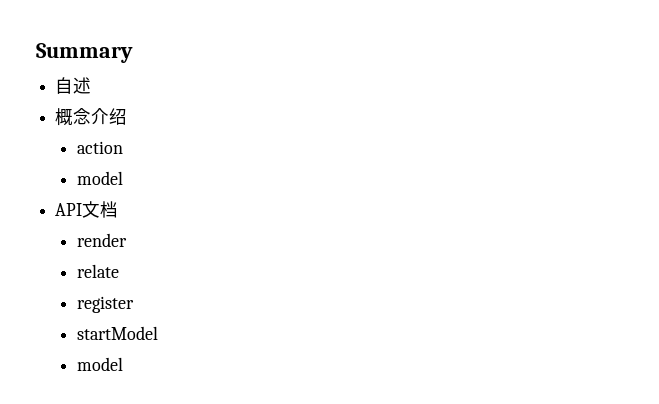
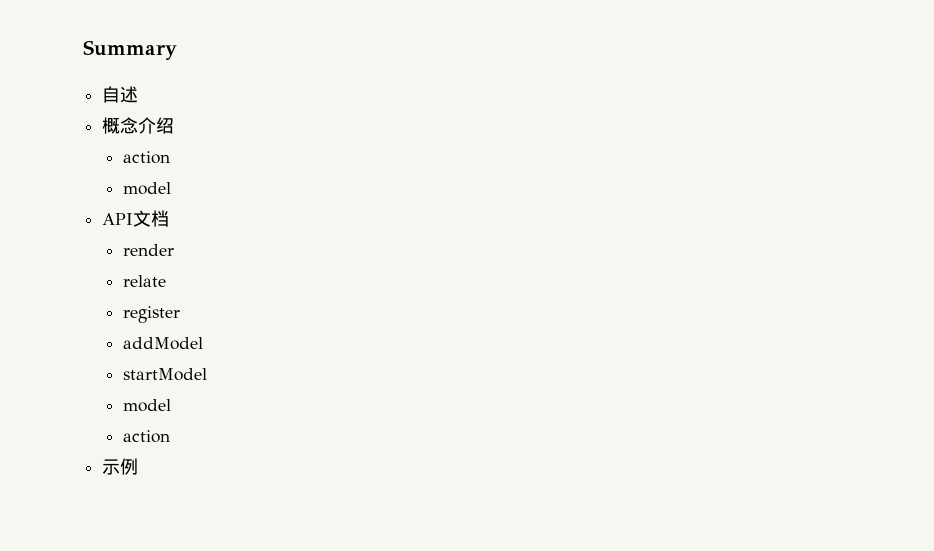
(135, 304) none -> [123,337,204,350] // addModel
(124, 364) none -> [123,430,171,443] [102,458,139,475] // action // 示例

